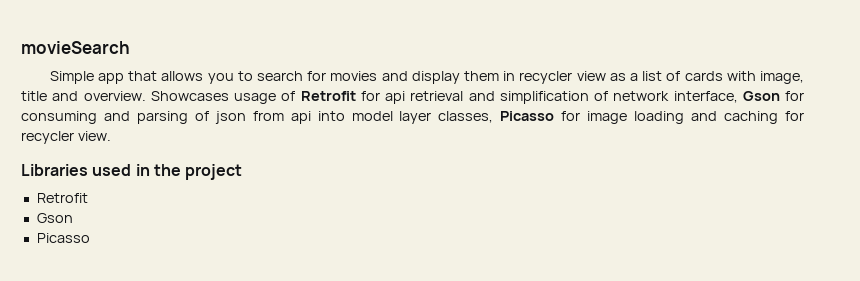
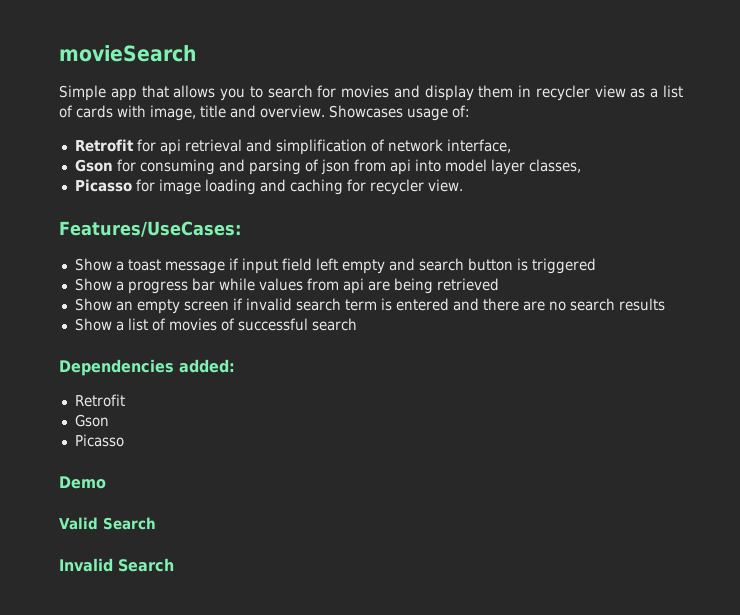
[281,91,296,101] of -> [451,105,470,118] of: //
(738, 97) none -> (511, 146) //
(494, 117) none -> (581, 166) //
[21,164,243,180] [36,193,88,203] [36,213,73,223] [36,233,90,243] Libraries used in the project // Retrofit // Gson // Picasso -> [59,221,241,237] [74,258,596,274] [74,278,499,294] [74,298,665,314] [74,318,357,331] [59,359,235,376] [74,394,125,407] [74,414,109,427] [74,434,124,447] [59,476,106,489] [59,517,156,530] [59,558,174,572] Features/UseCases: // Show a toast message if input field left empty and search button is triggered // Show a progress bar while values from api are being retrieved // Show an empty screen if invalid search term is entered and there are no search results // Show a list of movies of successful search // Dependencies added: // Retrofit // Gson // Picasso // Demo // Valid Search // Invalid Search

